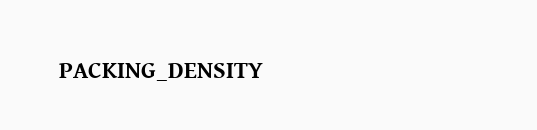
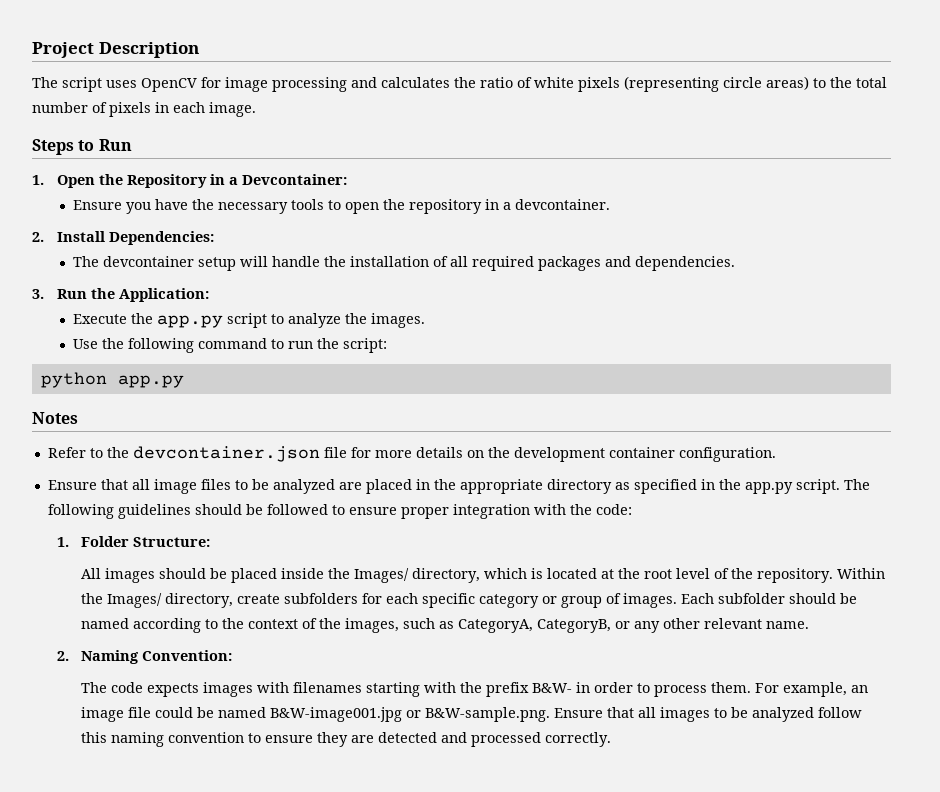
[59,63,263,81] PACKING_DENSITY -> [32,42,199,58] [32,76,887,92] [32,102,256,117] [32,139,132,155] [32,174,347,188] [72,199,610,214] [32,231,214,245] [72,256,735,271] [32,288,209,302] [72,313,425,328] [72,338,387,353] [40,372,184,388] [32,412,78,424] [47,446,776,462] [47,479,870,494] [47,504,632,519] [56,536,211,547] [81,568,886,583] [81,593,858,608] [81,618,810,633] [56,650,233,664] [81,682,869,697] [81,707,863,722] [81,732,612,747] Project Description // The script uses OpenCV for image processing and calculates the ratio of white pixels (representing circle areas) to the total number of pixels in each image. // Steps to Run // 1. Open the Repository in a Devcontainer: // Ensure you have the necessary tools to open the repository in a devcontainer. // 2. Install Dependencies: // The devcontainer setup will handle the installation of all required packages and dependencies. // 3. Run the Application: // Execute the app.py script to analyze the images. // Use the following command to run the script: // python app.py // Notes // Refer to the devcontainer.json file for more details on the development container configuration. // Ensure that all image files to be analyzed are placed in the appropriate directory as specified in the app.py script. The following guidelines should be followed to ensure proper integration with the code: // 1. Folder Structure: // All images should be placed inside the Images/ directory, which is located at the root level of the repository. Within the Images/ directory, create subfolders for each specific category or group of images. Each subfolder should be named according to the context of the images, such as CategoryA, CategoryB, or any other relevant name. // 2. Naming Convention: // The code expects images with filenames starting with the prefix B&W- in order to process them. For example, an image file could be named B&W-image001.jpg or B&W-sample.png. Ensure that all images to be analyzed follow this naming convention to ensure they are detected and processed correctly.

